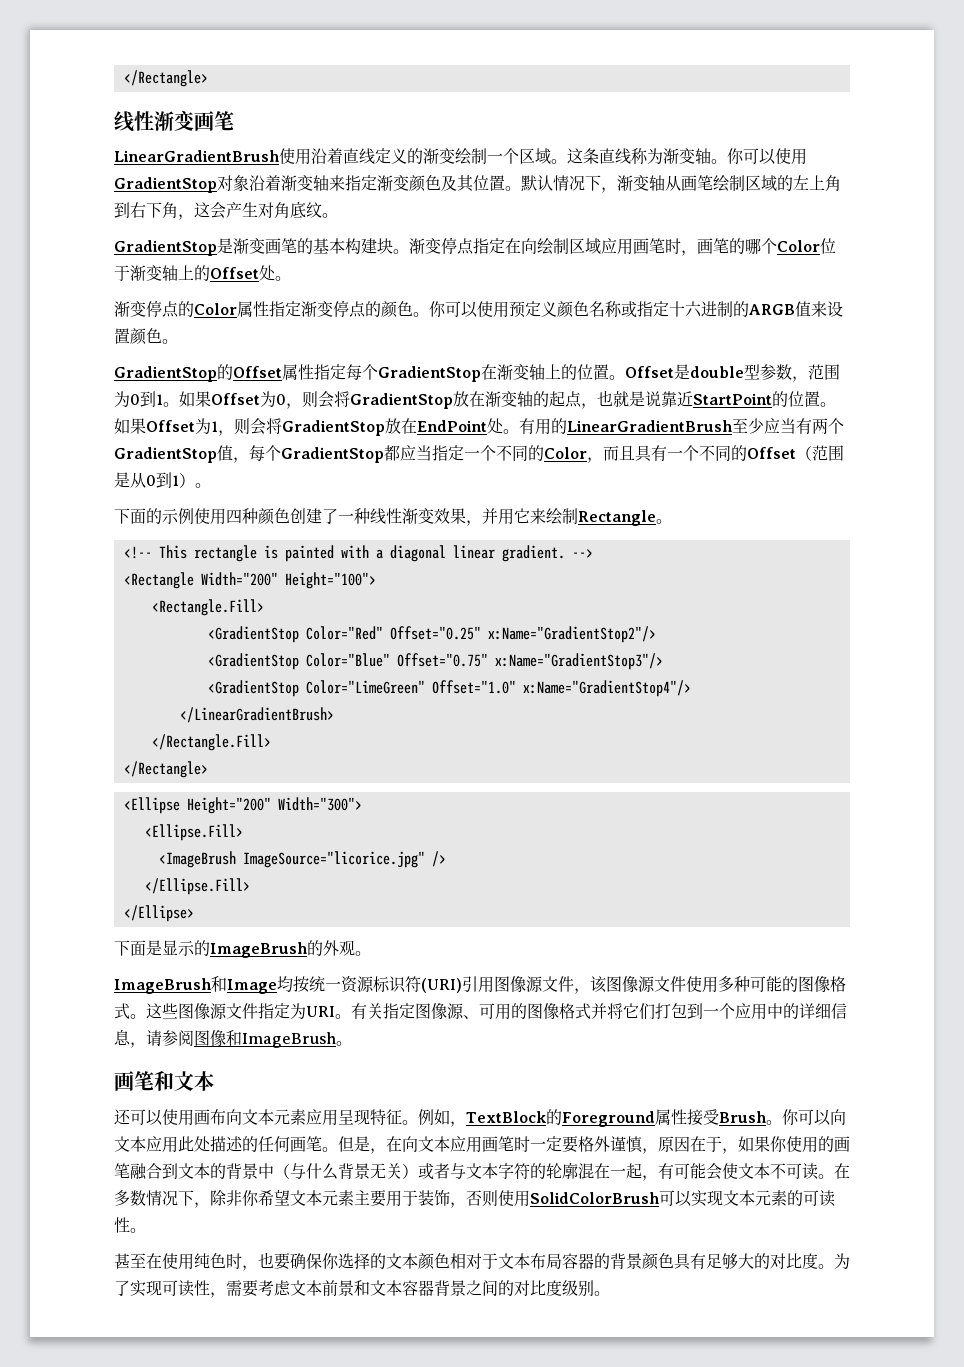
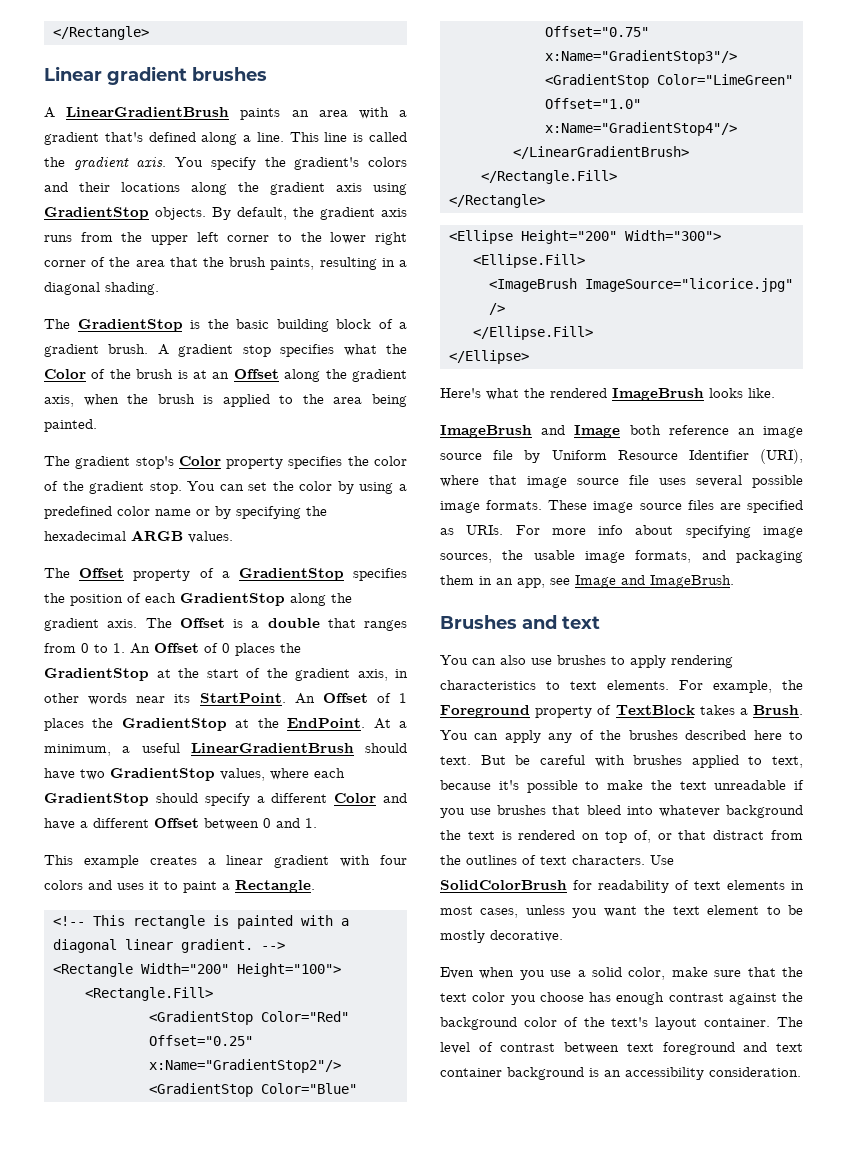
[123,70,208,87] [114,110,234,132] [114,148,807,165] [114,175,841,193] [114,201,338,220] [114,237,836,256] [114,265,291,281] [114,300,843,318] [114,328,178,345] [114,364,840,382] [114,390,836,409] [114,418,844,436] [114,445,844,463] [114,472,211,488] [114,508,672,526] </Rectangle> // 线性渐变画笔 // LinearGradientBrush使用沿着直线定义的渐变绘制一个区域。这条直线称为渐变轴。你可以使用GradientStop对象沿着渐变轴来指定渐变颜色及其位置。默认情况下，渐变轴从画笔绘制区域的左上角到右下角，这会产生对角底纹。 // GradientStop是渐变画笔的基本构建块。渐变停点指定在向绘制区域应用画笔时，画笔的哪个Color位于渐变轴上的Offset处。 // 渐变停点的Color属性指定渐变停点的颜色。你可以使用预定义颜色名称或指定十六进制的ARGB值来设置颜色。 // GradientStop的Offset属性指定每个GradientStop在渐变轴上的位置。Offset是double型参数，范围为0到1。如果Offset为0，则会将GradientStop放在渐变轴的起点，也就是说靠近StartPoint的位置。如果Offset为1，则会将GradientStop放在EndPoint处。有用的LinearGradientBrush至少应当有两个GradientStop值，每个GradientStop都应当指定一个不同的Color，而且具有一个不同的Offset（范围是从0到1）。 // 下面的示例使用四种颜色创建了一种线性渐变效果，并用它来绘制Rectangle。 -> [52,26,149,40] [44,66,267,85] [44,107,408,120] [44,132,407,145] [44,156,408,170] [44,182,407,195] [44,207,407,220] [44,232,407,245] [44,257,407,270] [44,282,159,295] [44,319,407,332] [44,344,407,357] [44,369,407,382] [44,394,407,407] [44,419,97,432] [44,456,407,469] [44,481,407,494] [44,506,327,519] [44,530,233,543] [44,568,407,581] [44,593,352,606] [44,618,407,631] [44,643,301,656] [44,668,408,681] [44,693,407,705] [44,718,407,731] [44,743,407,756] [44,768,345,781] [44,793,407,806] [44,818,317,830] [44,855,407,868] [44,880,315,893] </Rectangle> // Linear gradient brushes // A LinearGradientBrush paints an area with a gradient that's defined along a line. This line is called the gradient axis. You specify the gradient's colors and their locations along the gradient axis using GradientStop objects. By default, the gradient axis runs from the upper left corner to the lower right corner of the area that the brush paints, resulting in a diagonal shading. // The GradientStop is the basic building block of a gradient brush. A gradient stop specifies what the Color of the brush is at an Offset along the gradient axis, when the brush is applied to the area being painted. // The gradient stop's Color property specifies the color of the gradient stop. You can set the color by using a predefined color name or by specifying the hexadecimal ARGB values. // The Offset property of a GradientStop specifies the position of each GradientStop along the gradient axis. The Offset is a double that ranges from 0 to 1. An Offset of 0 places the GradientStop at the start of the gradient axis, in other words near its StartPoint. An Offset of 1 places the GradientStop at the EndPoint. At a minimum, a useful LinearGradientBrush should have two GradientStop values, where each GradientStop should specify a different Color and have a different Offset between 0 and 1. // This example creates a linear gradient with four colors and uses it to paint a Rectangle.
[114,940,371,958] [114,976,846,994] [114,1003,847,1020] [114,1030,352,1048] [114,1071,214,1091] [114,1109,846,1127] [114,1136,850,1154] [114,1162,850,1181] [114,1189,835,1208] [114,1217,146,1233] [114,1252,850,1271] [114,1280,610,1298] 下面是显示的ImageBrush的外观。 // ImageBrush和Image均按统一资源标识符(URI)引用图像源文件，该图像源文件使用多种可能的图像格式。这些图像源文件指定为URI。有关指定图像源、可用的图像格式并将它们打包到一个应用中的详细信息，请参阅图像和ImageBrush。 // 画笔和文本 // 还可以使用画布向文本元素应用呈现特征。例如，TextBlock的Foreground属性接受Brush。你可以向文本应用此处描述的任何画笔。但是，在向文本应用画笔时一定要格外谨慎，原因在于，如果你使用的画笔融合到文本的背景中（与什么背景无关）或者与文本字符的轮廓混在一起，有可能会使文本不可读。在多数情况下，除非你希望文本元素主要用于装饰，否则使用SolidColorBrush可以实现文本元素的可读性。 // 甚至在使用纯色时，也要确保你选择的文本颜色相对于文本布局容器的背景颜色具有足够大的对比度。为了实现可读性，需要考虑文本前景和文本容器背景之间的对比度级别。 -> [440,388,775,401] [440,425,803,438] [440,449,803,464] [440,475,803,488] [440,500,803,513] [440,525,803,538] [440,550,803,563] [440,575,734,588] [440,615,600,629] [440,655,733,668] [440,680,803,693] [440,705,803,718] [440,730,803,743] [440,755,803,768] [440,780,804,793] [440,805,803,818] [440,830,803,843] [440,855,674,865] [440,880,804,893] [440,905,804,918] [440,930,563,943] [440,967,803,980] [440,992,803,1005] [440,1017,803,1030] [440,1042,803,1055] [440,1067,801,1080] Here's what the rendered ImageBrush looks like. // ImageBrush and Image both reference an image source file by Uniform Resource Identifier (URI), where that image source file uses several possible image formats. These image source files are specified as URIs. For more info about specifying image sources, the usable image formats, and packaging them in an app, see Image and ImageBrush. // Brushes and text // You can also use brushes to apply rendering characteristics to text elements. For example, the Foreground property of TextBlock takes a Brush. You can apply any of the brushes described here to text. But be careful with brushes applied to text, because it's possible to make the text unreadable if you use brushes that bleed into whatever background the text is rendered on top of, or that distract from the outlines of text characters. Use SolidColorBrush for readability of text elements in most cases, unless you want the text element to be mostly decorative. // Even when you use a solid color, make sure that the text color you choose has enough contrast against the background color of the text's layout container. The level of contrast between text foreground and text container background is an accessibility consideration.

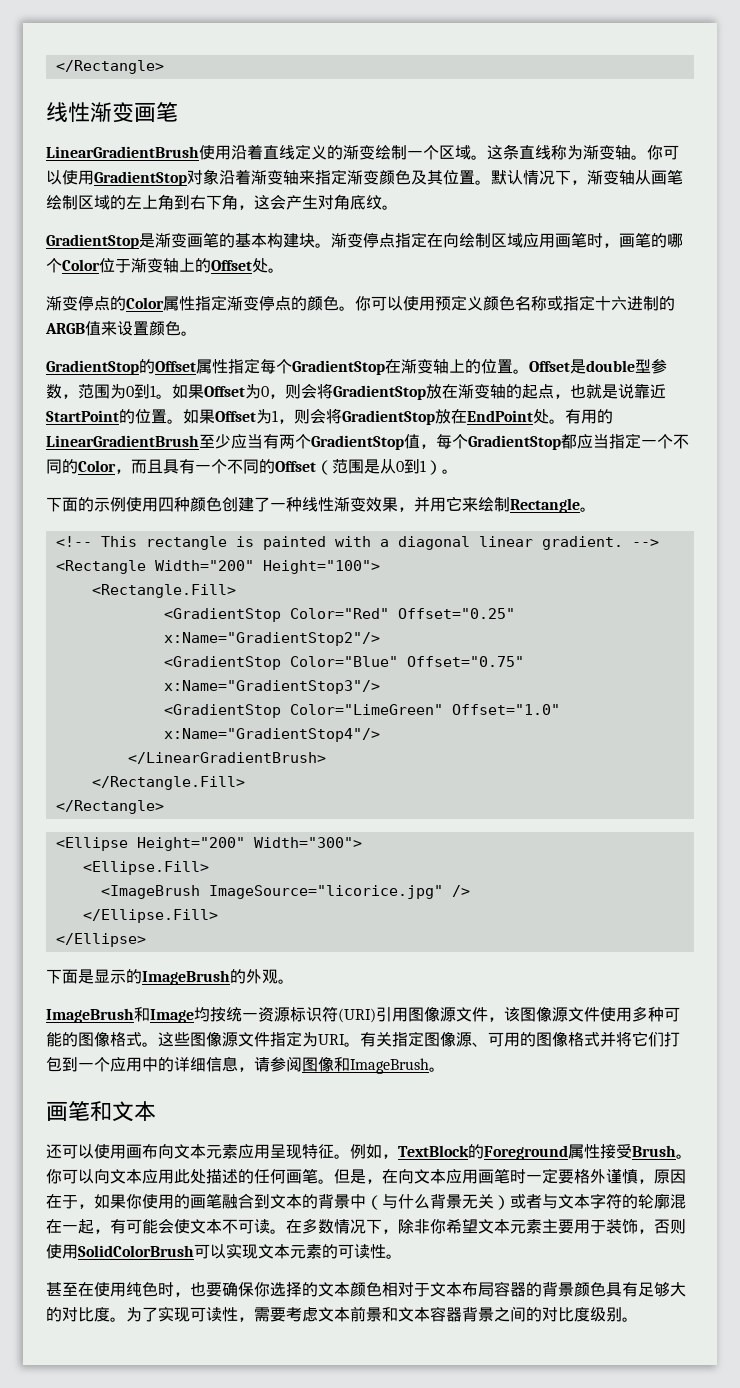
[52,26,149,40] [44,66,267,85] [44,107,408,120] [44,132,407,145] [44,156,408,170] [44,182,407,195] [44,207,407,220] [44,232,407,245] [44,257,407,270] [44,282,159,295] [44,319,407,332] [44,344,407,357] [44,369,407,382] [44,394,407,407] [44,419,97,432] [44,456,407,469] [44,481,407,494] [44,506,327,519] [44,530,233,543] [44,568,407,581] [44,593,352,606] [44,618,407,631] [44,643,301,656] [44,668,408,681] [44,693,407,705] [44,718,407,731] [44,743,407,756] [44,768,345,781] [44,793,407,806] [44,818,317,830] [44,855,407,868] [44,880,315,893] </Rectangle> // Linear gradient brushes // A LinearGradientBrush paints an area with a gradient that's defined along a line. This line is called the gradient axis. You specify the gradient's colors and their locations along the gradient axis using GradientStop objects. By default, the gradient axis runs from the upper left corner to the lower right corner of the area that the brush paints, resulting in a diagonal shading. // The GradientStop is the basic building block of a gradient brush. A gradient stop specifies what the Color of the brush is at an Offset along the gradient axis, when the brush is applied to the area being painted. // The gradient stop's Color property specifies the color of the gradient stop. You can set the color by using a predefined color name or by specifying the hexadecimal ARGB values. // The Offset property of a GradientStop specifies the position of each GradientStop along the gradient axis. The Offset is a double that ranges from 0 to 1. An Offset of 0 places the GradientStop at the start of the gradient axis, in other words near its StartPoint. An Offset of 1 places the GradientStop at the EndPoint. At a minimum, a useful LinearGradientBrush should have two GradientStop values, where each GradientStop should specify a different Color and have a different Offset between 0 and 1. // This example creates a linear gradient with four colors and uses it to paint a Rectangle. -> [55,60,164,74] [46,102,178,123] [46,144,679,160] [46,169,683,186] [46,194,398,210] [46,232,683,249] [46,258,284,273] [46,295,675,311] [45,321,197,336] [46,358,667,375] [46,383,666,400] [46,408,613,425] [46,433,689,450] [46,459,458,475] [46,496,596,513] </Rectangle> // 线性渐变画笔 // LinearGradientBrush使用沿着直线定义的渐变绘制一个区域。这条直线称为渐变轴。你可以使用GradientStop对象沿着渐变轴来指定渐变颜色及其位置。默认情况下，渐变轴从画笔绘制区域的左上角到右下角，这会产生对角底纹。 // GradientStop是渐变画笔的基本构建块。渐变停点指定在向绘制区域应用画笔时，画笔的哪个Color位于渐变轴上的Offset处。 // 渐变停点的Color属性指定渐变停点的颜色。你可以使用预定义颜色名称或指定十六进制的ARGB值来设置颜色。 // GradientStop的Offset属性指定每个GradientStop在渐变轴上的位置。Offset是double型参数，范围为0到1。如果Offset为0，则会将GradientStop放在渐变轴的起点，也就是说靠近StartPoint的位置。如果Offset为1，则会将GradientStop放在EndPoint处。有用的LinearGradientBrush至少应当有两个GradientStop值，每个GradientStop都应当指定一个不同的Color，而且具有一个不同的Offset（范围是从0到1）。 // 下面的示例使用四种颜色创建了一种线性渐变效果，并用它来绘制Rectangle。
[440,388,775,401] [440,425,803,438] [440,449,803,464] [440,475,803,488] [440,500,803,513] [440,525,803,538] [440,550,803,563] [440,575,734,588] [440,615,600,629] [440,655,733,668] [440,680,803,693] [440,705,803,718] [440,730,803,743] [440,755,803,768] [440,780,804,793] [440,805,803,818] [440,830,803,843] [440,855,674,865] [440,880,804,893] [440,905,804,918] [440,930,563,943] [440,967,803,980] [440,992,803,1005] [440,1017,803,1030] [440,1042,803,1055] [440,1067,801,1080] Here's what the rendered ImageBrush looks like. // ImageBrush and Image both reference an image source file by Uniform Resource Identifier (URI), where that image source file uses several possible image formats. These image source files are specified as URIs. For more info about specifying image sources, the usable image formats, and packaging them in an app, see Image and ImageBrush. // Brushes and text // You can also use brushes to apply rendering characteristics to text elements. For example, the Foreground property of TextBlock takes a Brush. You can apply any of the brushes described here to text. But be careful with brushes applied to text, because it's possible to make the text unreadable if you use brushes that bleed into whatever background the text is rendered on top of, or that distract from the outlines of text characters. Use SolidColorBrush for readability of text elements in most cases, unless you want the text element to be mostly decorative. // Even when you use a solid color, make sure that the text color you choose has enough contrast against the background color of the text's layout container. The level of contrast between text foreground and text container background is an accessibility consideration. -> [46,969,294,985] [46,1006,680,1023] [46,1031,680,1047] [46,1056,445,1074] [46,1101,156,1122] [46,1143,692,1160] [46,1168,686,1184] [46,1193,686,1210] [46,1218,686,1234] [46,1243,402,1259] [46,1281,686,1297] [46,1306,638,1322] 下面是显示的ImageBrush的外观。 // ImageBrush和Image均按统一资源标识符(URI)引用图像源文件，该图像源文件使用多种可能的图像格式。这些图像源文件指定为URI。有关指定图像源、可用的图像格式并将它们打包到一个应用中的详细信息，请参阅图像和ImageBrush。 // 画笔和文本 // 还可以使用画布向文本元素应用呈现特征。例如，TextBlock的Foreground属性接受Brush。你可以向文本应用此处描述的任何画笔。但是，在向文本应用画笔时一定要格外谨慎，原因在于，如果你使用的画笔融合到文本的背景中（与什么背景无关）或者与文本字符的轮廓混在一起，有可能会使文本不可读。在多数情况下，除非你希望文本元素主要用于装饰，否则使用SolidColorBrush可以实现文本元素的可读性。 // 甚至在使用纯色时，也要确保你选择的文本颜色相对于文本布局容器的背景颜色具有足够大的对比度。为了实现可读性，需要考虑文本前景和文本容器背景之间的对比度级别。

